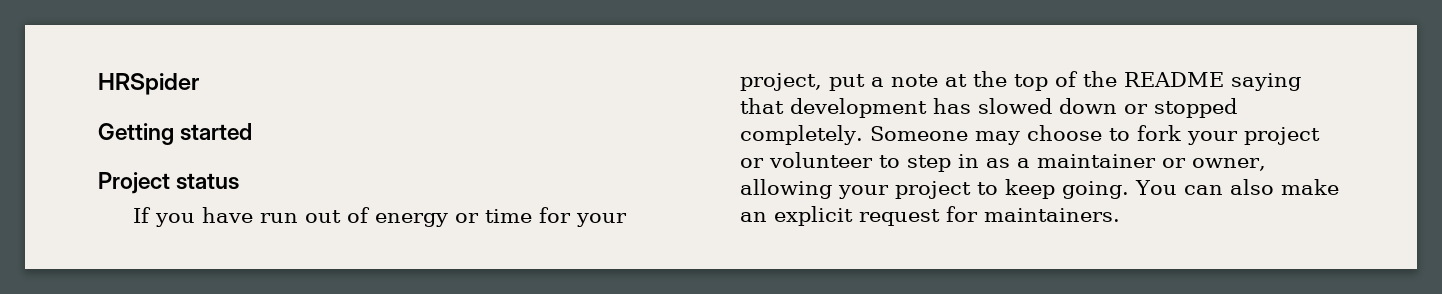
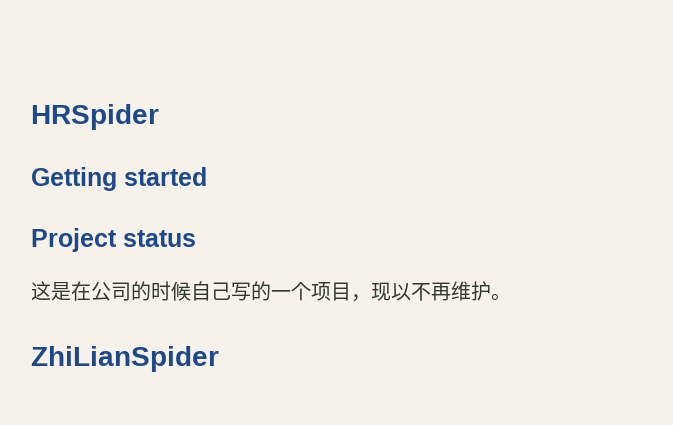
[132,207,627,227] [740,71,1301,91] [740,98,1237,118] [740,125,1320,145] [740,152,1266,172] [740,179,1339,199] [740,206,1120,226] If you have run out of energy or time for your project, put a note at the top of the README saying that development has slowed down or stopped completely. Someone may choose to fork your project or volunteer to step in as a maintainer or owner, allowing your project to keep going. You can also make an explicit request for maintainers. -> [31,281,511,302] [31,346,219,372] 这是在公司的时候自己写的一个项目，现以不再维护。 // ZhiLianSpider

